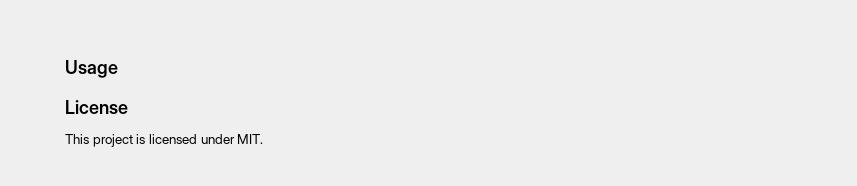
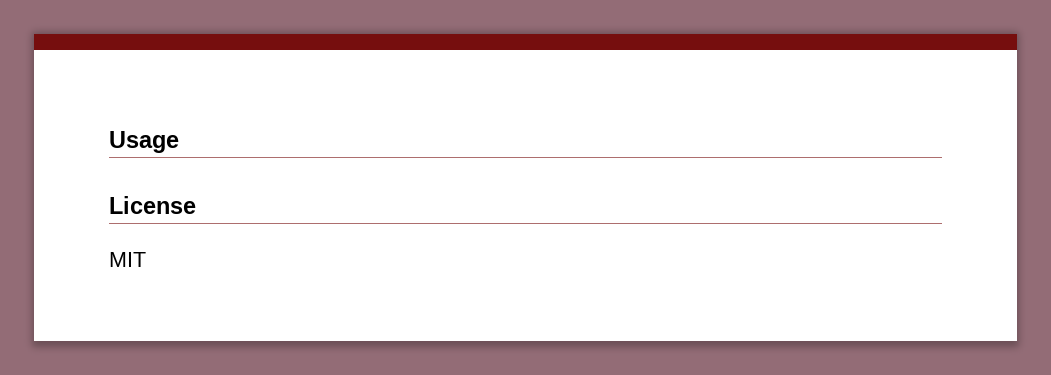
[65,134,264,147] This project is licensed under MIT. -> [109,252,146,267] MIT

